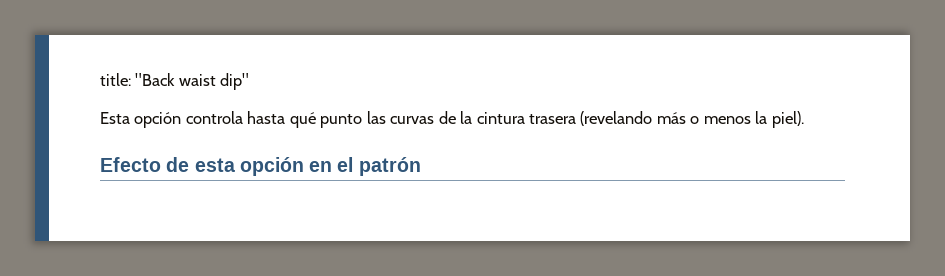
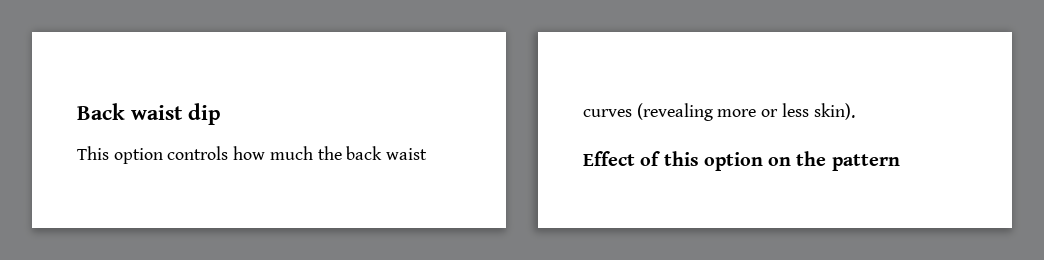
[100,73,250,90] [100,111,804,128] [100,157,421,176] title: "Back waist dip" // Esta opción controla hasta qué punto las curvas de la cintura trasera (revelando más o menos la piel). // Efecto de esta opción en el patrón -> [77,103,221,125] [77,146,428,164] [583,103,855,121] [583,151,900,171] Back waist dip // This option controls how much the back waist curves (revealing more or less skin). // Effect of this option on the pattern

